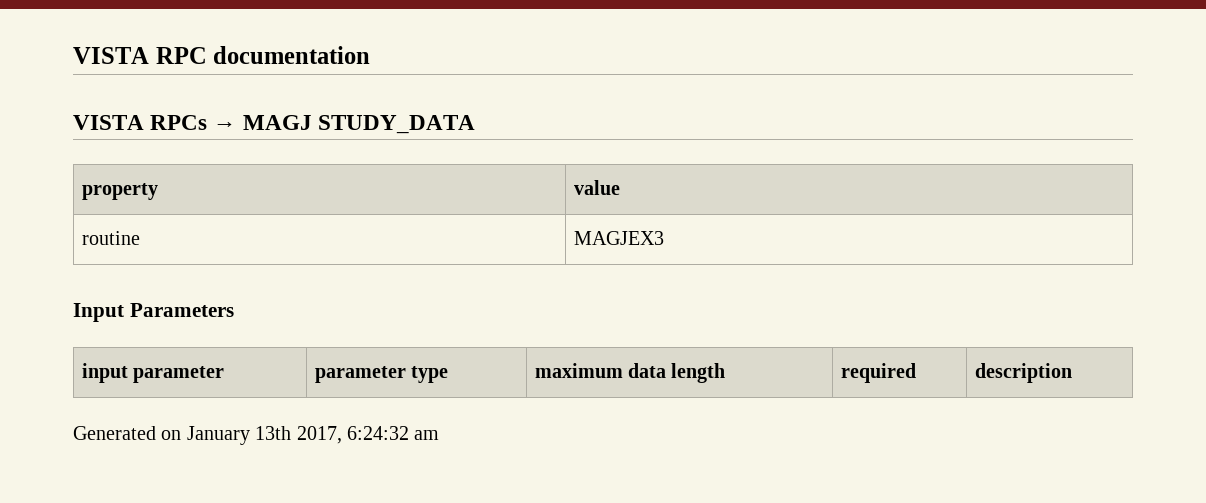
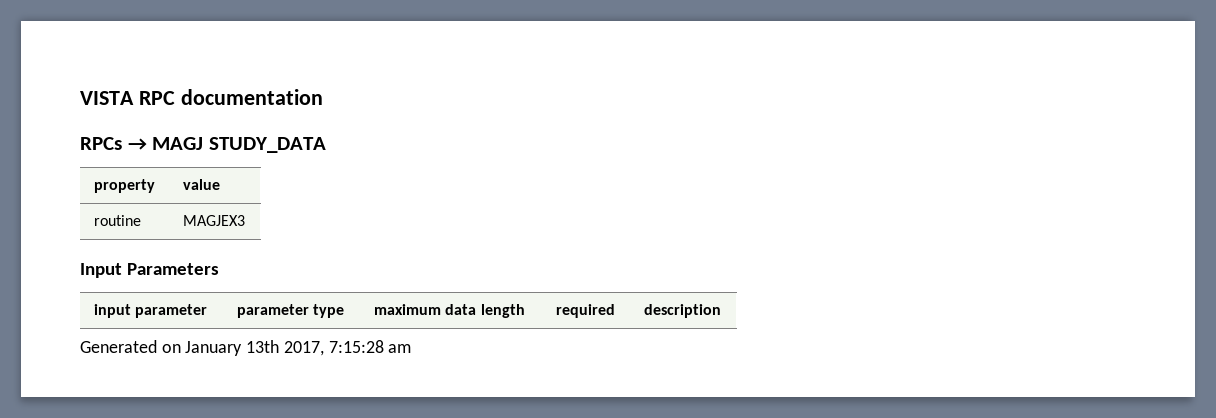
[73,115,144,130] VISTA -> (323, 97) none
[347,426,409,440] 6:24:32 -> [328,340,384,353] 7:15:28

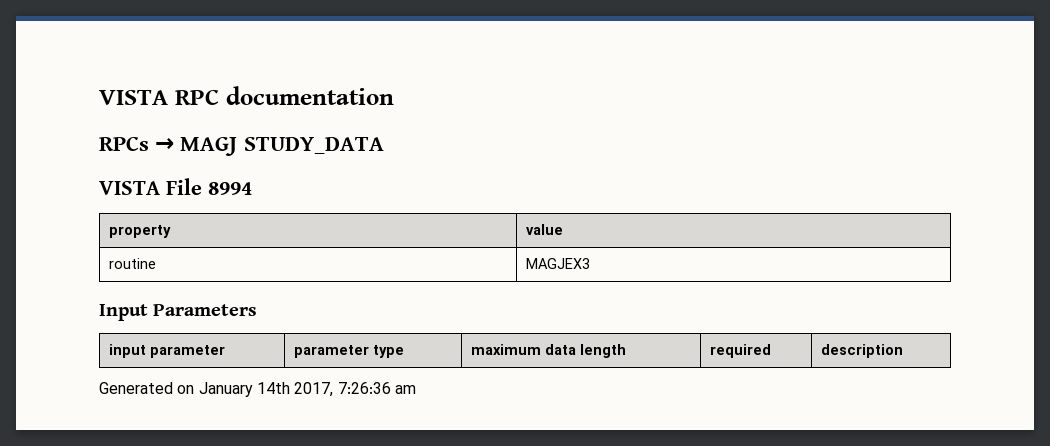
(326, 145) none -> [99,178,252,195] // VISTA File 8994
[246,340,384,356] 13th 2017, 7:15:28 -> [256,382,391,397] 14th 2017, 7:26:36

